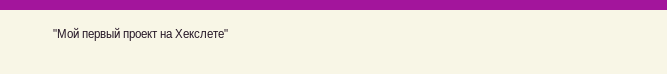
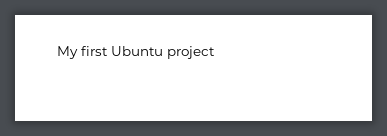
[53,27,229,41] "Мой первый проект на Хекслете" -> [57,46,215,59] My first Ubuntu project

